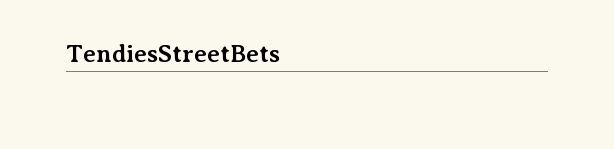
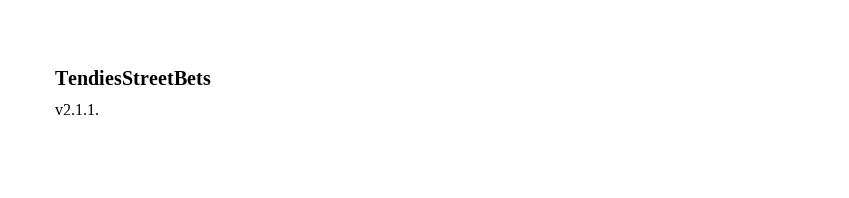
(280, 53) none -> [55,104,99,115] // v2.1.1.

